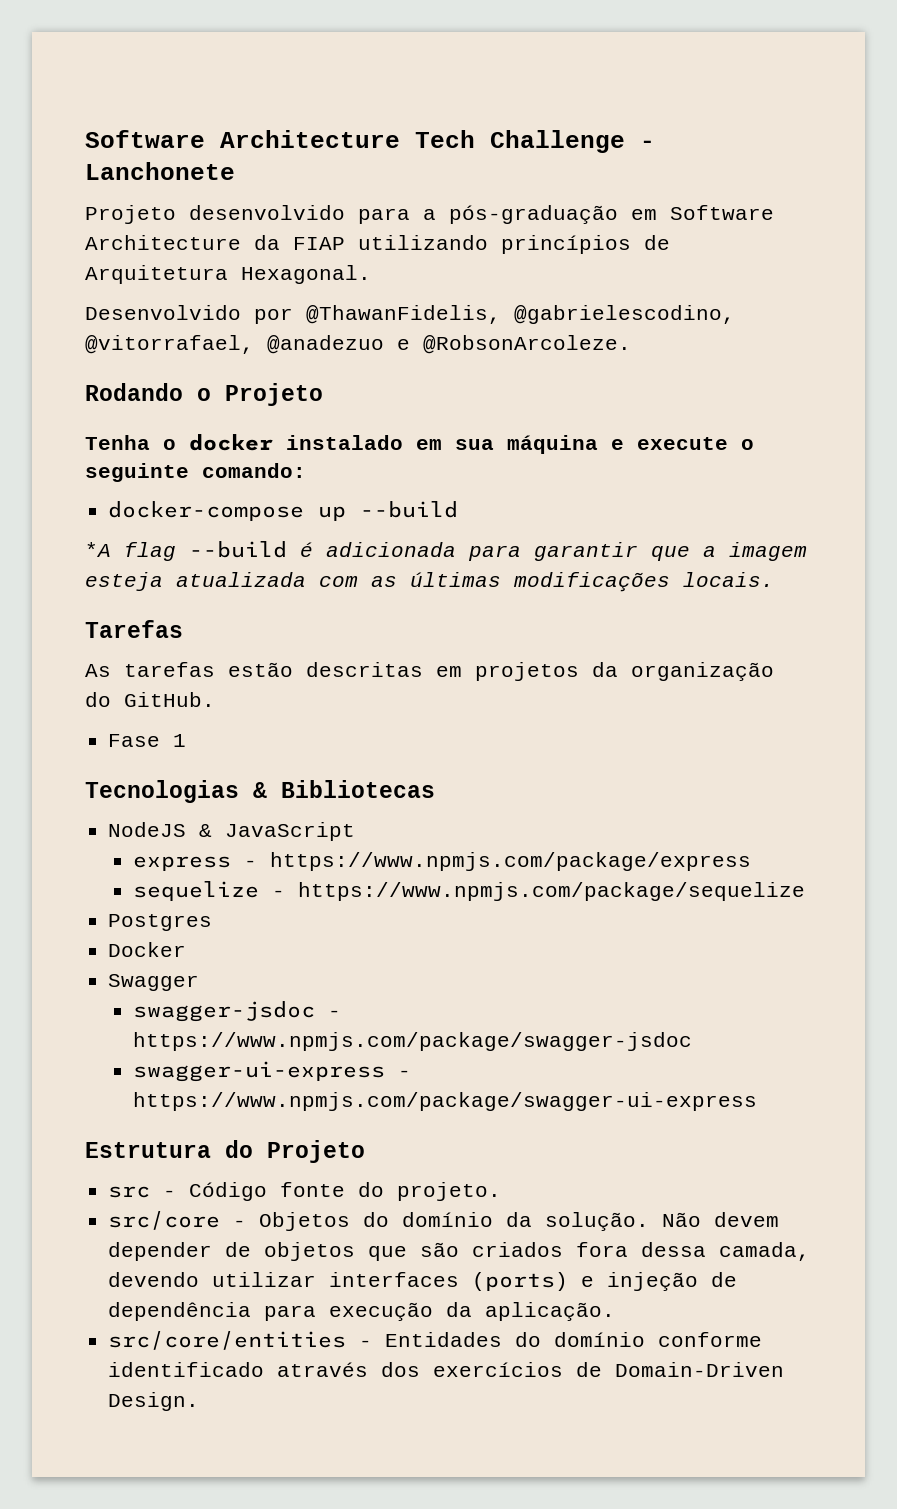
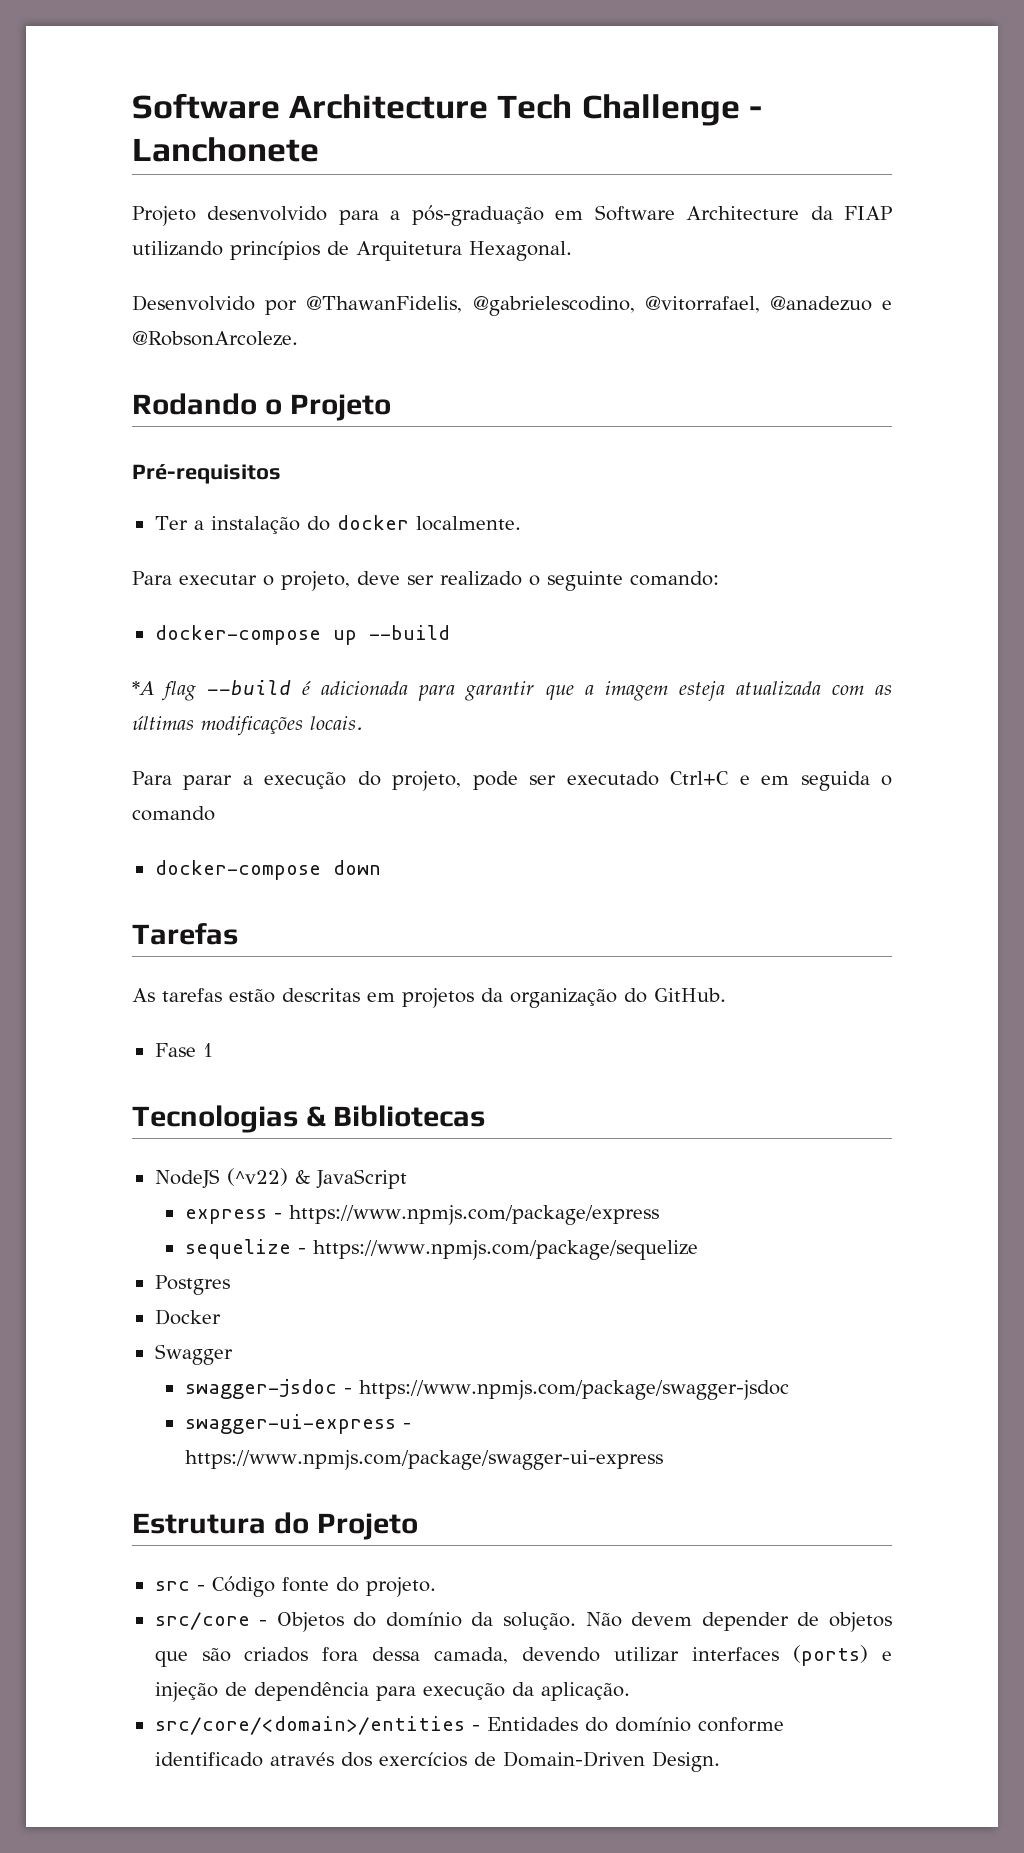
[85,434,728,454] Tenha o docker instalado em sua máquina e execute -> [132,464,281,484] [154,515,521,534] [132,571,522,591] Pré-requisitos // Ter a instalação do docker localmente. // Para executar o projeto, deve ser realizado
(774, 579) none -> [132,771,892,791] [132,806,215,821] [154,860,381,880] // Para parar a execução do projeto, pode ser executado Ctrl+C e em seguida o comando // docker-compose down
(187, 829) none -> [226,1168,288,1186] (^v22)
[108,1331,347,1350] src/core/entities -> [154,1716,465,1735] src/core/<domain>/entities

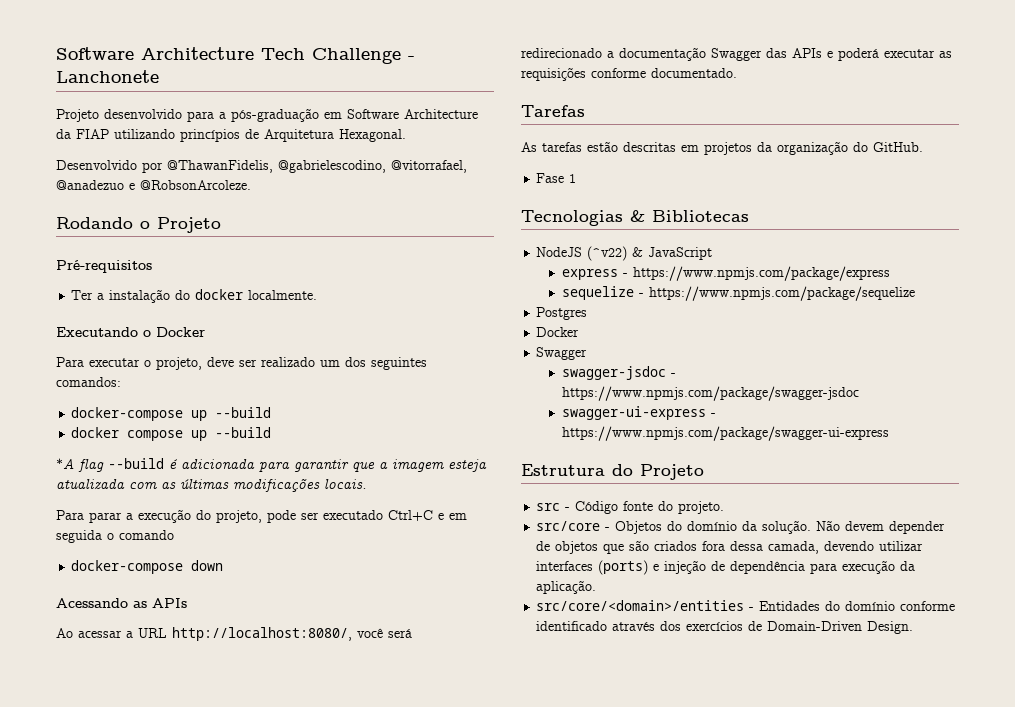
(521, 523) none -> [56,327,205,337] // Executando o Docker
[528,571,719,591] o seguinte comando: -> [320,357,427,370] [56,377,121,387] um dos seguintes comandos:
(450, 632) none -> [71,427,272,441] // docker compose up --build
(381, 867) none -> [56,598,187,608] [56,627,412,641] [521,47,952,61] [521,67,737,81] // Acessando as APIs // Ao acessar a URL http://localhost:8080/, você será redirecionado a documentação Swagger das APIs e poderá executar as requisições conforme documentado.

